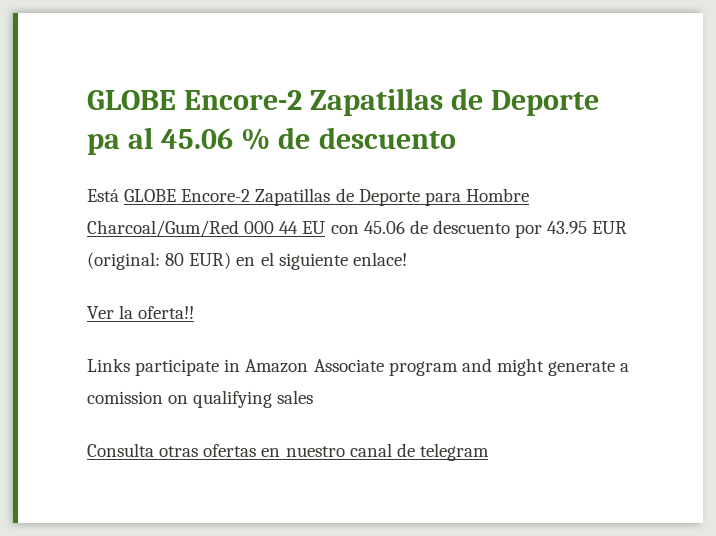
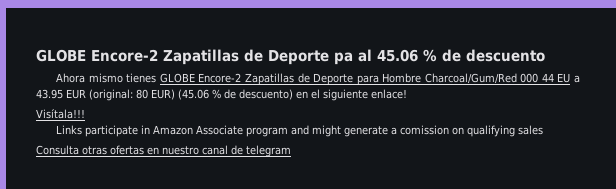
[87,189,119,202] Está -> [56,73,157,83] Ahora mismo tienes
[330,220,543,238] con 45.06 de descuento por -> [573,75,580,83] a
(232, 260) none -> [178,89,293,100] (45.06 % de descuento)
[87,305,195,319] Ver la oferta!! -> [36,109,85,119] Visítala!!!

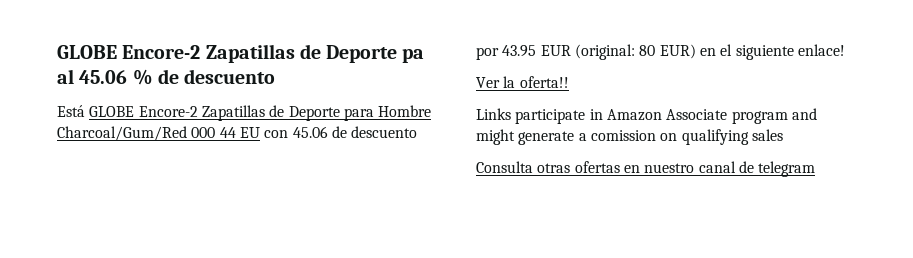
[56,73,157,83] Ahora mismo tienes -> [57,105,85,117] Está
[573,75,580,83] a -> [264,126,418,138] [476,47,499,60] con 45.06 de descuento por
[178,89,293,100] (45.06 % de descuento) -> (696, 51) none
[36,109,85,119] Visítala!!! -> [476,76,569,88] Ver la oferta!!

